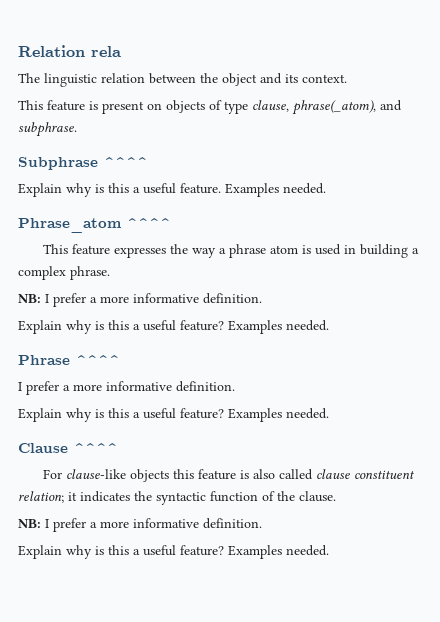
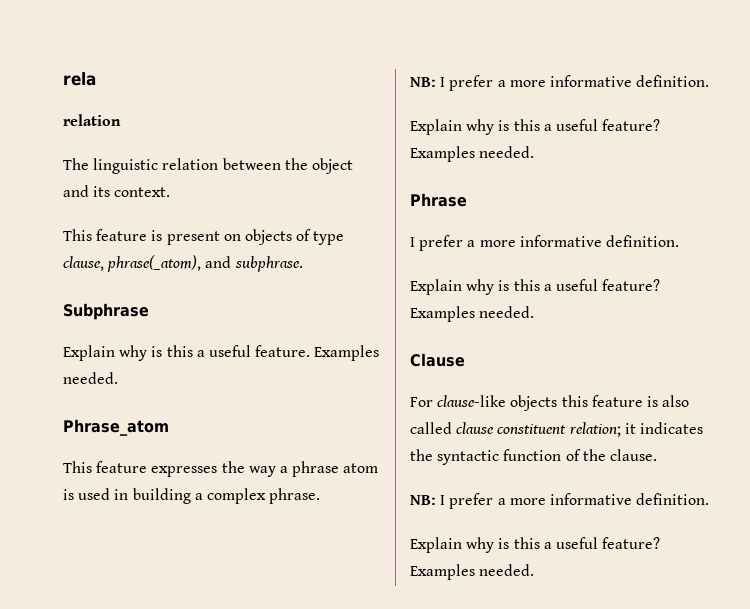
[18,45,85,57] Relation -> (63, 79) none
(121, 51) none -> [63,114,121,126] // relation
[104,157,148,167] ^^^^ -> (149, 311) none
[127,218,171,228] ^^^^ -> (169, 427) none
[76,355,120,365] ^^^^ -> (467, 200) none
[74,443,118,453] ^^^^ -> (465, 360) none

